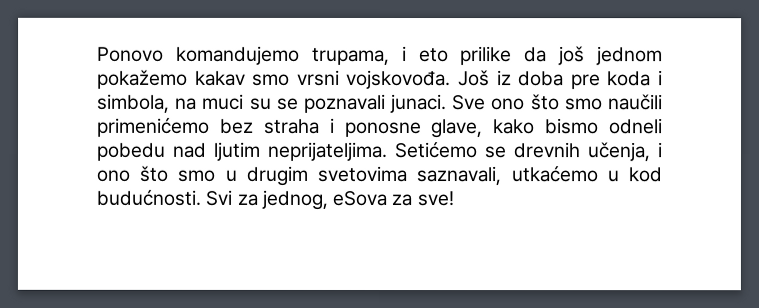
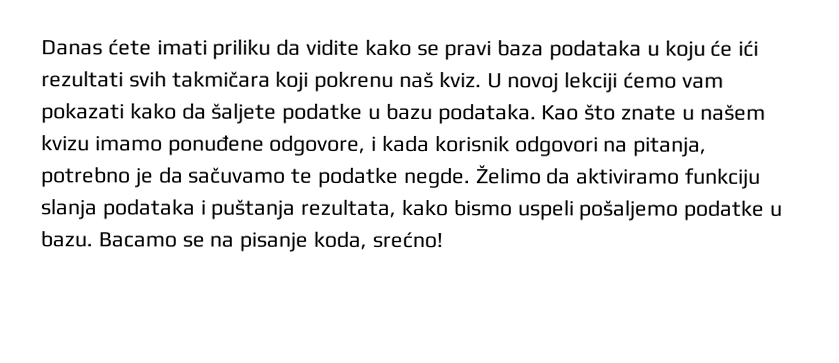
[97,45,663,66] [97,69,664,90] [97,93,663,114] [97,117,663,139] [96,141,663,162] [96,165,662,186] [96,189,454,210] Ponovo komandujemo trupama, i eto prilike da još jednom pokažemo kakav smo vrsni vojskovođa. Još iz doba pre koda i simbola, na muci su se poznavali junaci. Sve ono što smo naučili primenićemo bez straha i ponosne glave, kako bismo odneli pobedu nad ljutim neprijateljima. Setićemo se drevnih učenja, i ono što smo u drugim svetovima saznavali, utkaćemo u kod budućnosti. Svi za jednog, eSova za sve! -> [41,38,760,61] [41,70,724,93] [41,102,766,125] [41,134,708,157] [40,165,762,189] [40,198,783,221] [40,230,443,252] Danas ćete imati priliku da vidite kako se pravi baza podataka u koju će ići rezultati svih takmičara koji pokrenu naš kviz. U novoj lekciji ćemo vam pokazati kako da šaljete podatke u bazu podataka. Kao što znate u našem kvizu imamo ponuđene odgovore, i kada korisnik odgovori na pitanja, potrebno je da sačuvamo te podatke negde. Želimo da aktiviramo funkciju slanja podataka i puštanja rezultata, kako bismo uspeli pošaljemo podatke u bazu. Bacamo se na pisanje koda, srećno!

